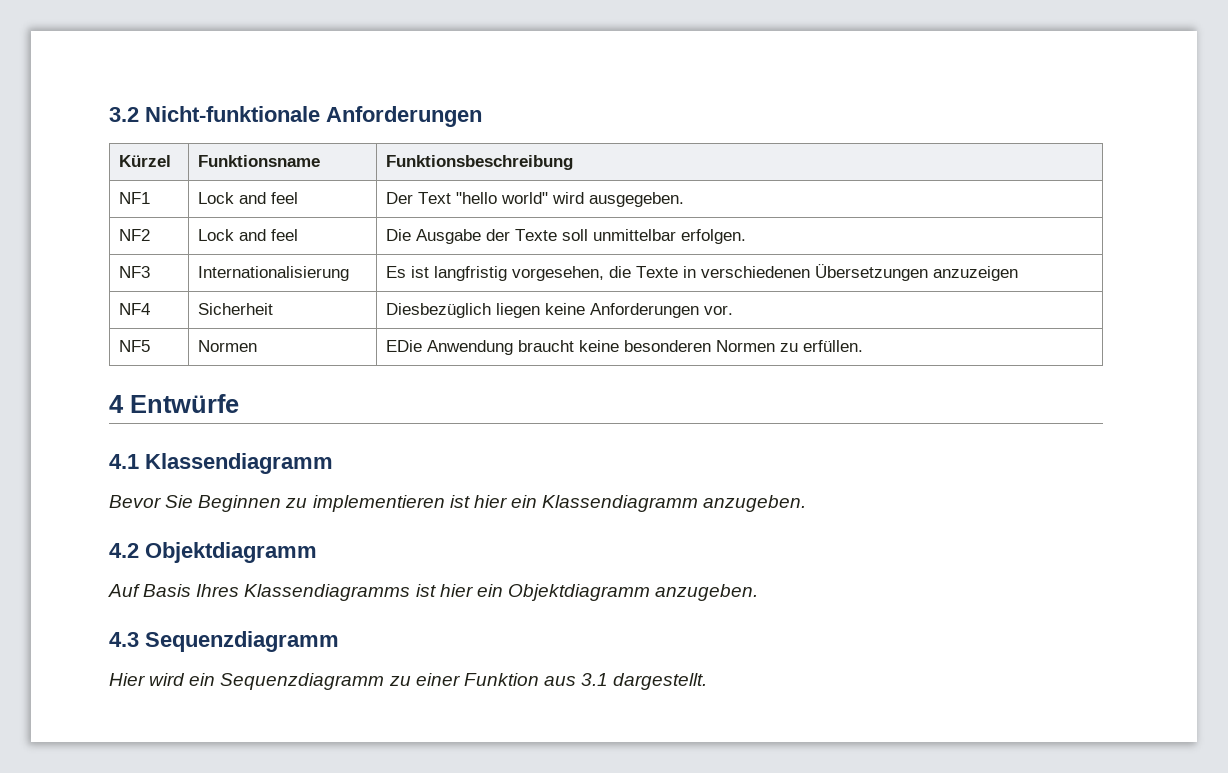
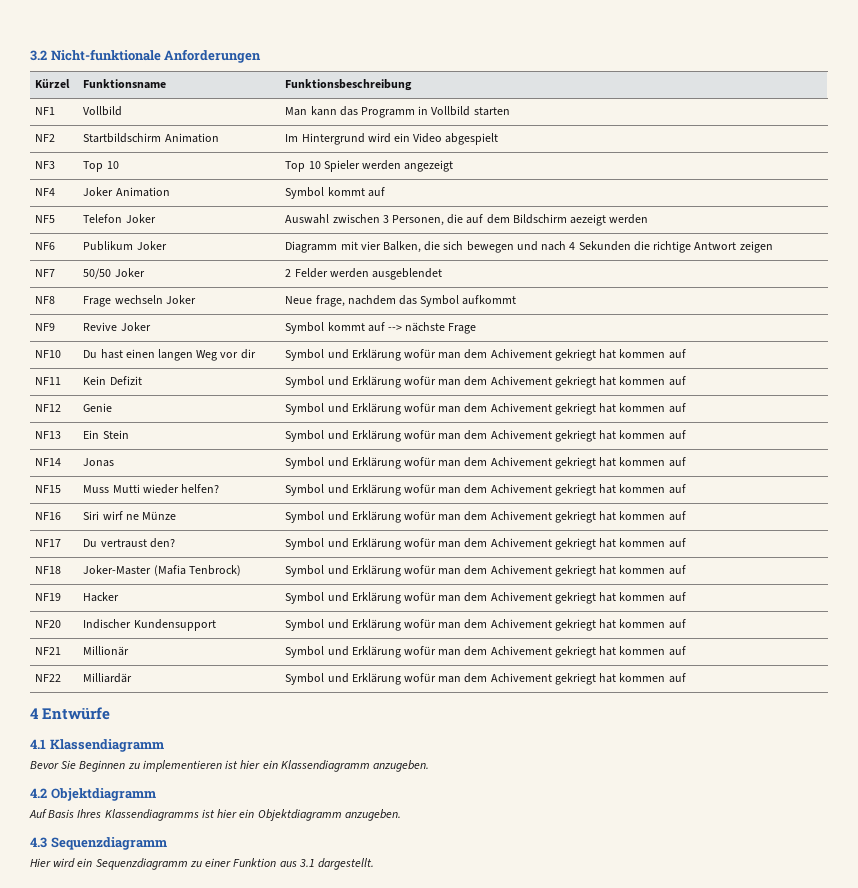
[197,192,298,204] [385,192,684,207] [118,229,150,241] [197,229,298,241] [385,229,746,244] [118,266,150,278] [197,266,349,281] [385,264,1018,281] [118,303,150,315] [197,303,273,315] [385,303,733,318] [118,340,150,352] [197,340,257,352] [385,340,863,355] Lock and feel | Der Text "hello world" wird ausgegeben. // NF2 | Lock and feel | Die Ausgabe der Texte soll unmittelbar erfolgen. // NF3 | Internationalisierung | Es ist langfristig vorgesehen, die Texte in verschiedenen Übersetzungen anzuzeigen // NF4 | Sicherheit | Diesbezüglich liegen keine Anforderungen vor. // NF5 | Normen | EDie Anwendung braucht keine besonderen Normen zu erfüllen. -> [83,106,123,116] [285,106,510,118] [35,134,56,142] [83,133,219,143] [285,133,499,145] [35,161,56,169] [83,161,119,172] [285,160,454,172] [35,188,56,196] [83,187,170,197] [285,187,385,199] [35,215,56,223] [83,214,156,223] [285,214,649,226] [35,242,56,250] [83,241,167,251] [285,241,773,253] [35,269,56,277] [83,268,145,279] [285,268,443,280] [35,296,56,304] [83,295,196,307] [285,295,517,307] [35,323,56,331] [83,322,151,331] [285,322,477,334] [35,350,62,358] [83,349,256,361] [285,349,686,361] [35,377,62,385] [83,376,142,385] [285,376,686,388] [35,404,62,412] [83,403,113,412] [285,403,686,415] [35,431,62,439] [83,430,129,439] [285,430,686,442] [35,458,62,466] [83,458,115,467] [285,457,686,469] [35,485,62,493] [83,484,220,494] [285,484,686,496] [35,512,62,520] [83,511,177,520] [285,511,686,523] [35,539,62,547] [83,538,175,548] [285,538,686,550] [35,566,62,574] [83,565,241,576] [285,565,686,577] [35,593,62,601] [83,592,120,602] [285,592,686,604] [35,620,62,628] [83,619,216,631] [285,619,686,631] [35,647,62,655] [83,646,130,656] [285,646,686,658] [35,674,62,682] [83,673,133,683] [285,673,686,685] Vollbild | Man kann das Programm in Vollbild starten // NF2 | Startbildschirm Animation | Im Hintergrund wird ein Video abgespielt // NF3 | Top 10 | Top 10 Spieler werden angezeigt // NF4 | Joker Animation | Symbol kommt auf // NF5 | Telefon Joker | Auswahl zwischen 3 Personen, die auf dem Bildschirm aezeigt werden // NF6 | Publikum Joker | Diagramm mit vier Balken, die sich bewegen und nach 4 Sekunden die richtige Antwort zeigen // NF7 | 50/50 Joker | 2 Felder werden ausgeblendet // NF8 | Frage wechseln Joker | Neue frage, nachdem das Symbol aufkommt // NF9 | Revive Joker | Symbol kommt auf --> nächste Frage // NF10 | Du hast einen langen Weg vor dir | Symbol und Erklärung wofür man dem Achivement gekriegt hat kommen auf // NF11 | Kein Defizit | Symbol und Erklärung wofür man dem Achivement gekriegt hat kommen auf // NF12 | Genie | Symbol und Erklärung wofür man dem Achivement gekriegt hat kommen auf // NF13 | Ein Stein | Symbol und Erklärung wofür man dem Achivement gekriegt hat kommen auf // NF14 | Jonas | Symbol und Erklärung wofür man dem Achivement gekriegt hat kommen auf // NF15 | Muss Mutti wieder helfen? | Symbol und Erklärung wofür man dem Achivement gekriegt hat kommen auf // NF16 | Siri wirf ne Münze | Symbol und Erklärung wofür man dem Achivement gekriegt hat kommen auf // NF17 | Du vertraust den? | Symbol und Erklärung wofür man dem Achivement gekriegt hat kommen auf // NF18 | Joker-Master (Mafia Tenbrock) | Symbol und Erklärung wofür man dem Achivement gekriegt hat kommen auf // NF19 | Hacker | Symbol und Erklärung wofür man dem Achivement gekriegt hat kommen auf // NF20 | Indischer Kundensupport | Symbol und Erklärung wofür man dem Achivement gekriegt hat kommen auf // NF21 | Millionär | Symbol und Erklärung wofür man dem Achivement gekriegt hat kommen auf // NF22 | Milliardär | Symbol und Erklärung wofür man dem Achivement gekriegt hat kommen auf

